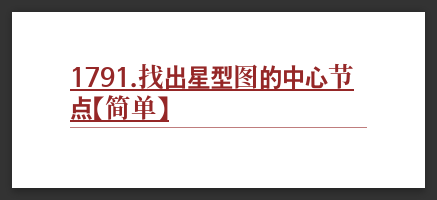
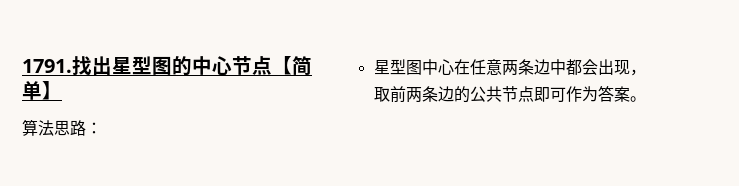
(169, 109) none -> [22,119,102,136] [373,59,646,76] [373,86,646,103] // 算法思路： // 星型图中心在任意两条边中都会出现，取前两条边的公共节点即可作为答案。

